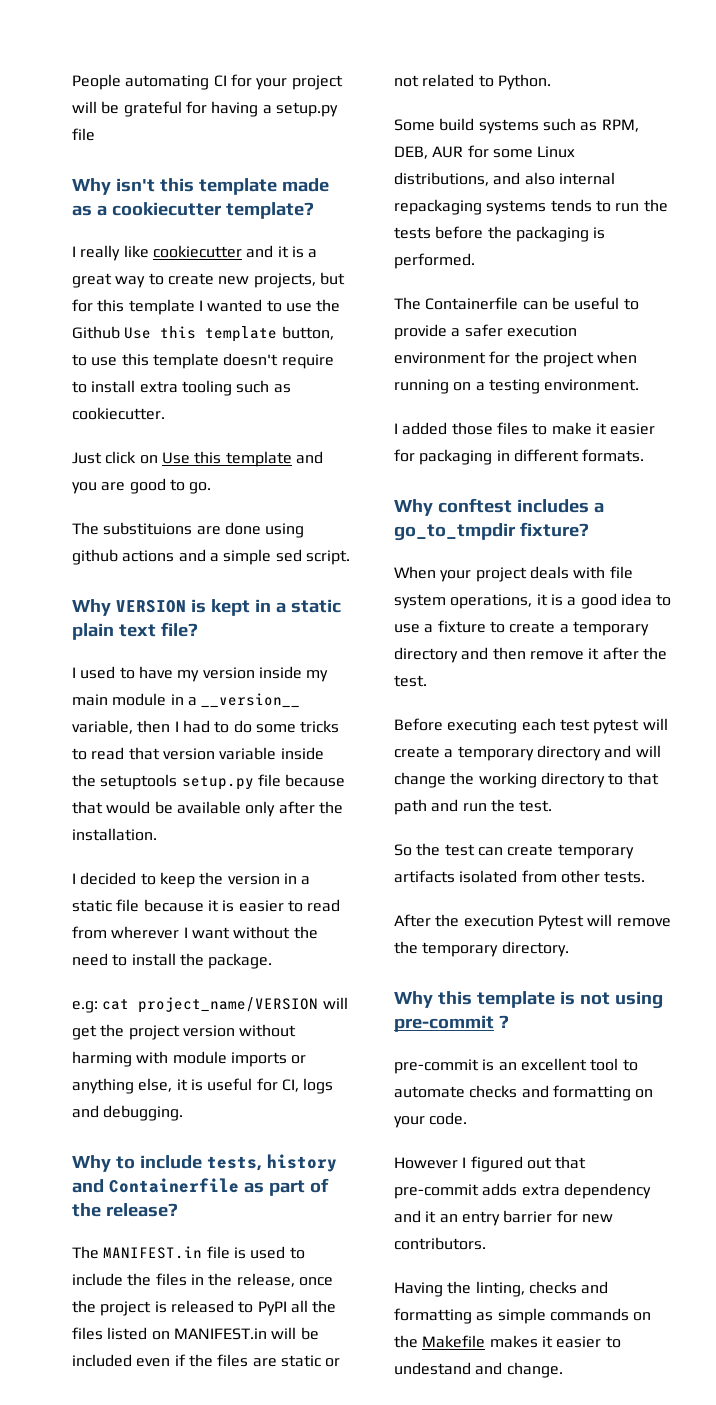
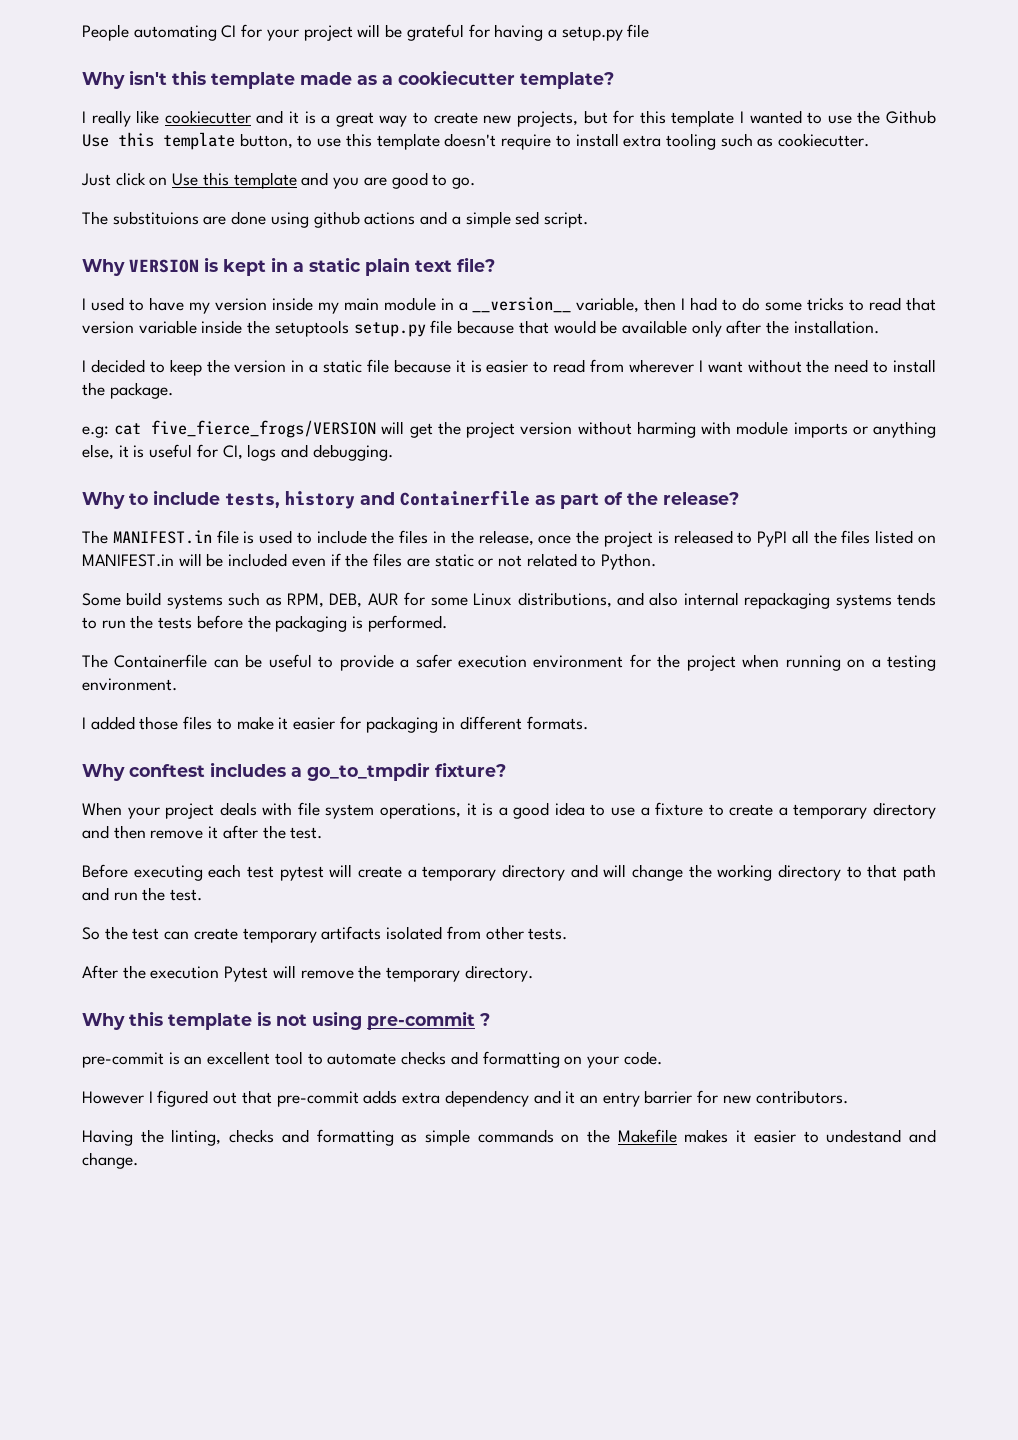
[138,997,319,1013] project_name/VERSION -> [151,420,377,438] five_fierce_frogs/VERSION

